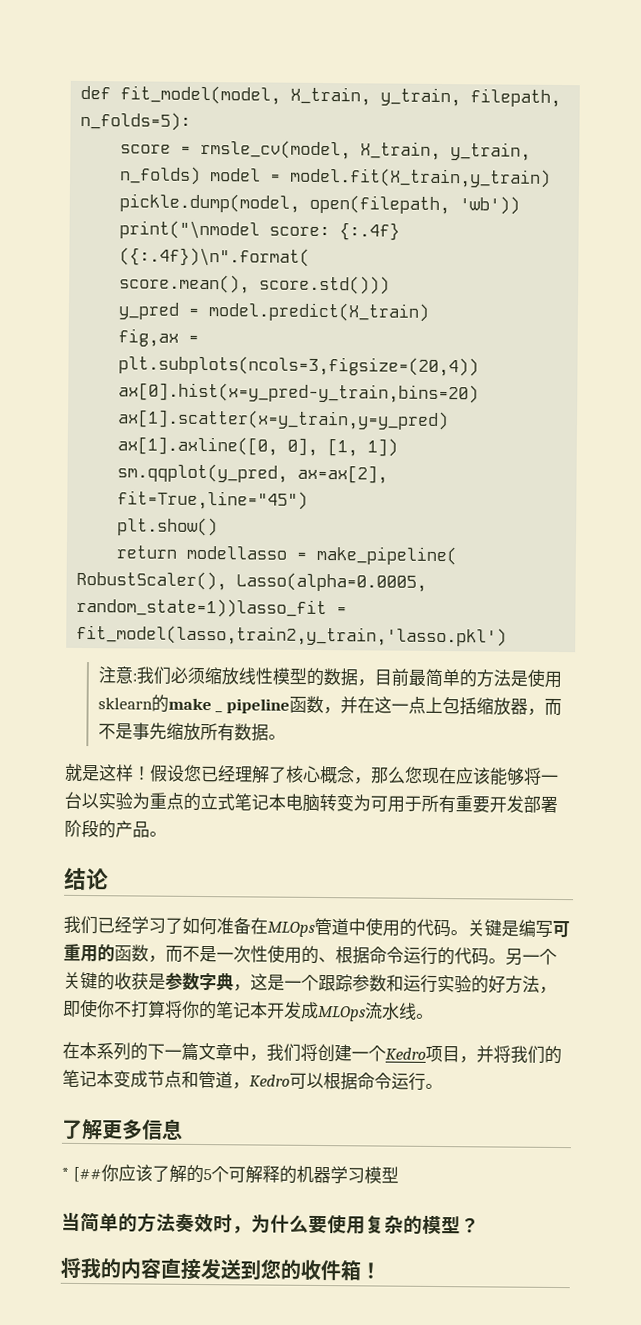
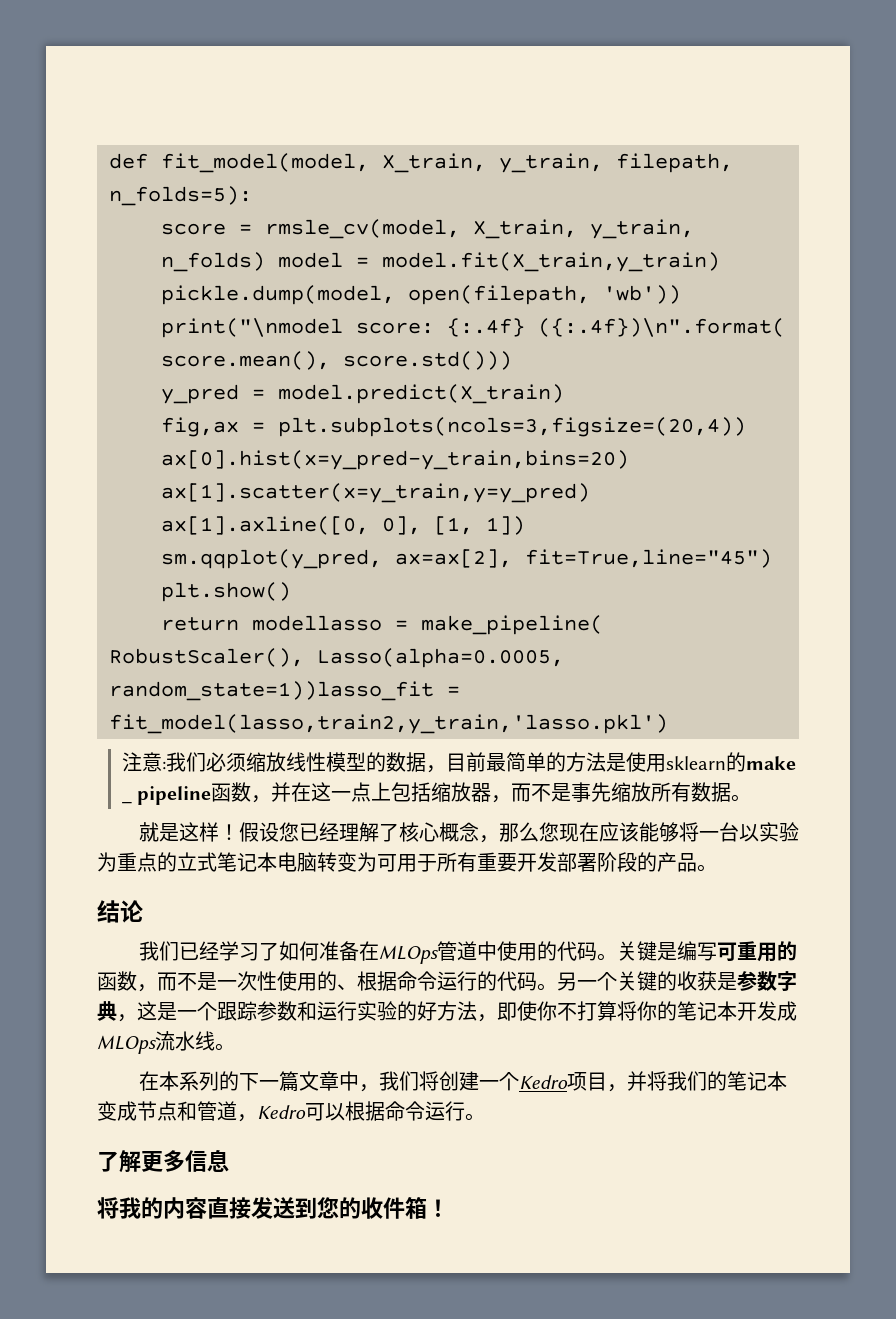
[61,1164,399,1184] [61,1212,480,1235] // * [##你应该了解的5个可解释的机器学习模型 // 当简单的方法奏效时，为什么要使用复杂的模型？ -> (229, 1160) none

